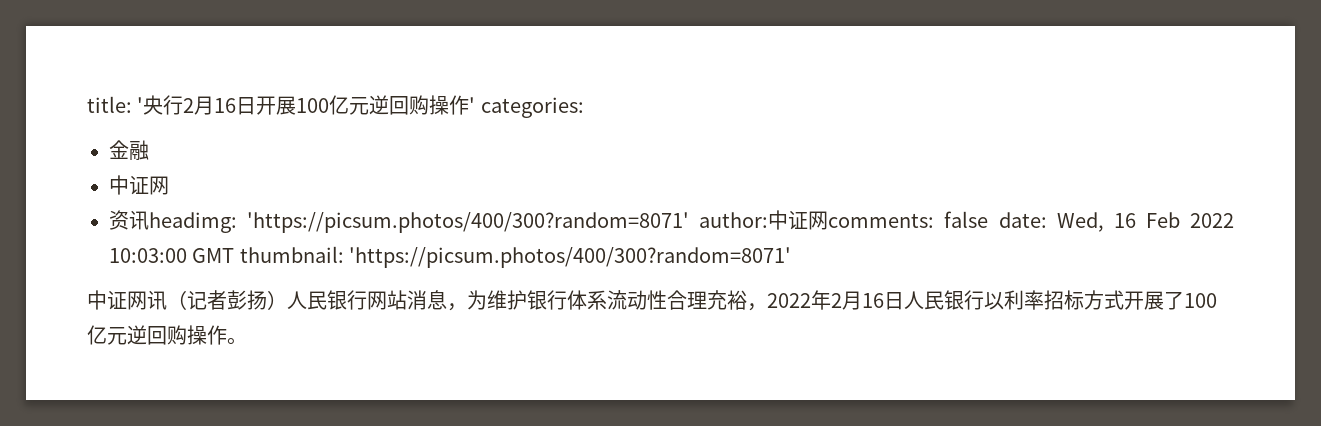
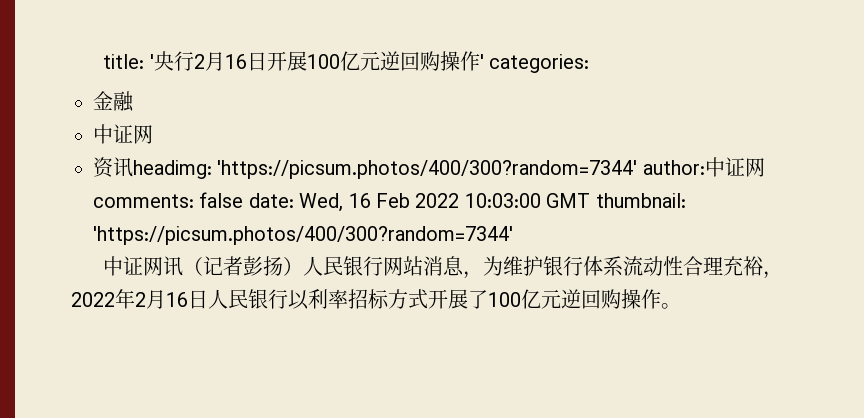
[247,212,690,233] 'https://picsum.photos/400/300?random=8071' -> [217,160,638,179] 'https://picsum.photos/400/300?random=7344'
[349,247,792,268] 'https://picsum.photos/400/300?random=8071' -> [93,226,513,245] 'https://picsum.photos/400/300?random=7344'

